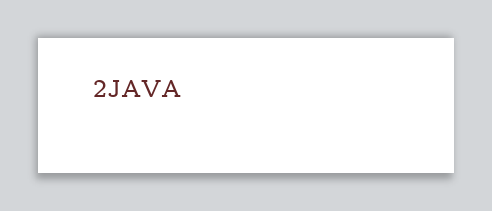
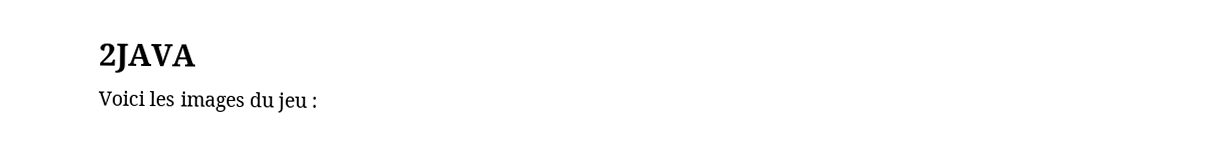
(181, 88) none -> [98,90,319,113] // Voici les images du jeu :

